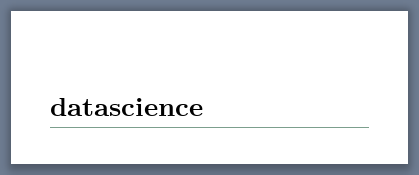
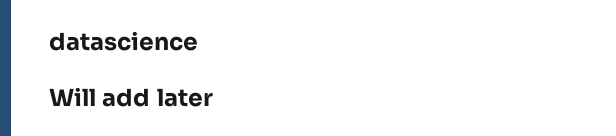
(203, 107) none -> [49,87,213,107] // Will add later

